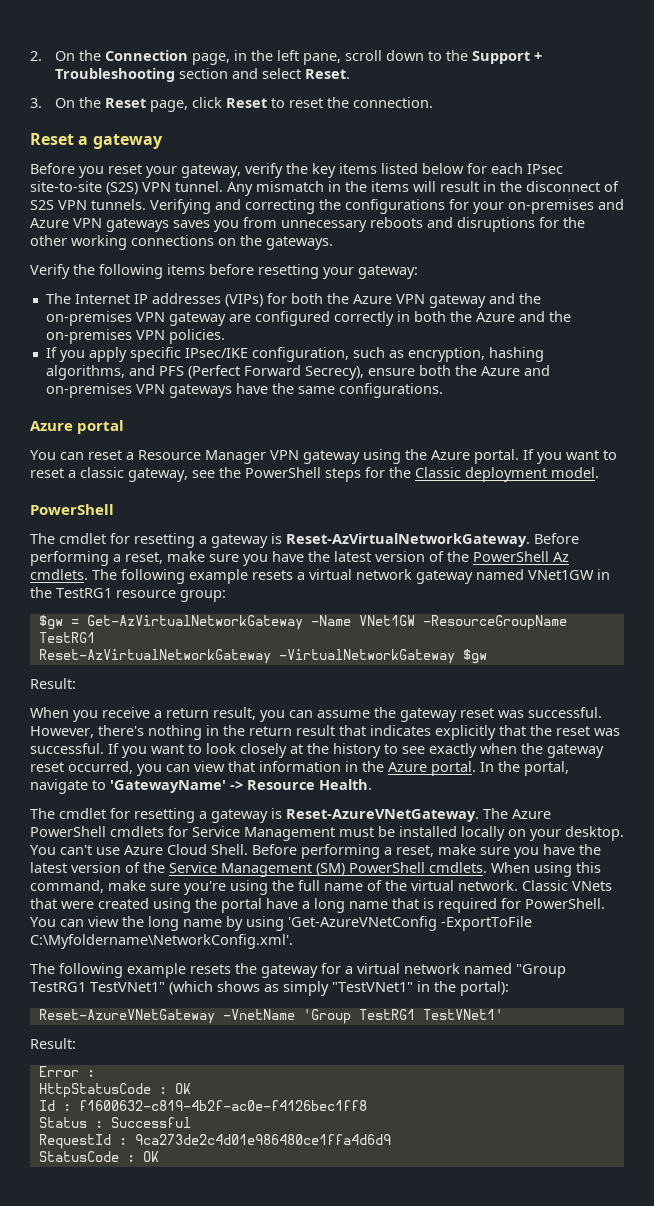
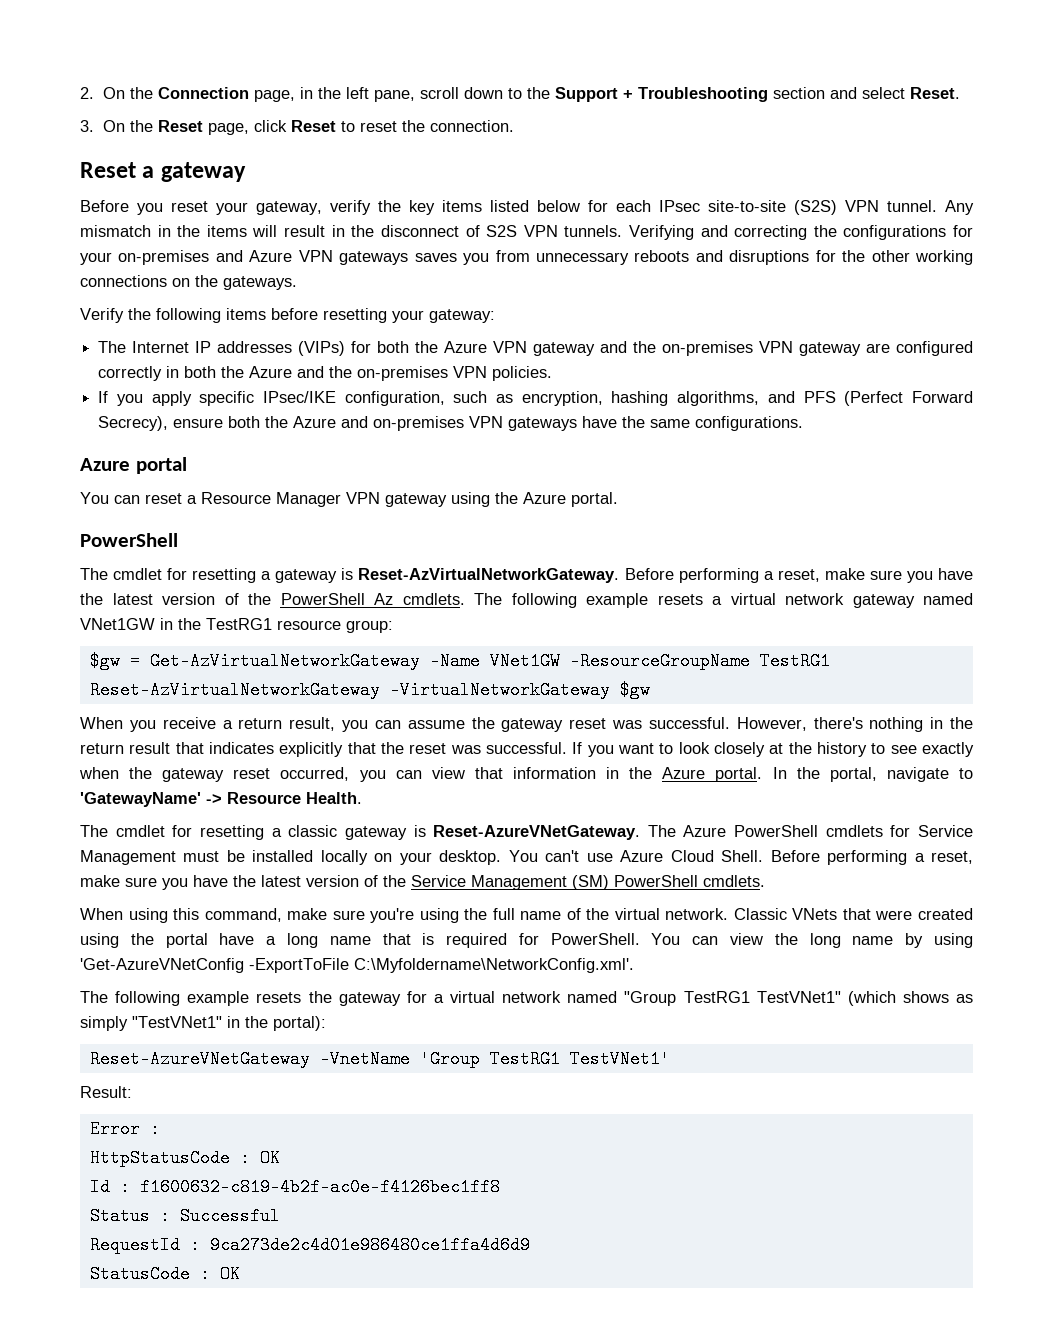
[523,449,617,464] [30,467,599,482] If you want to reset a classic gateway, see the PowerShell steps for the Classic deployment model. -> (618, 499) none
[30,678,76,689] // Result: -> (650, 690) none
(207, 815) none -> [288,825,338,837] classic
(487, 867) none -> (765, 881) //

